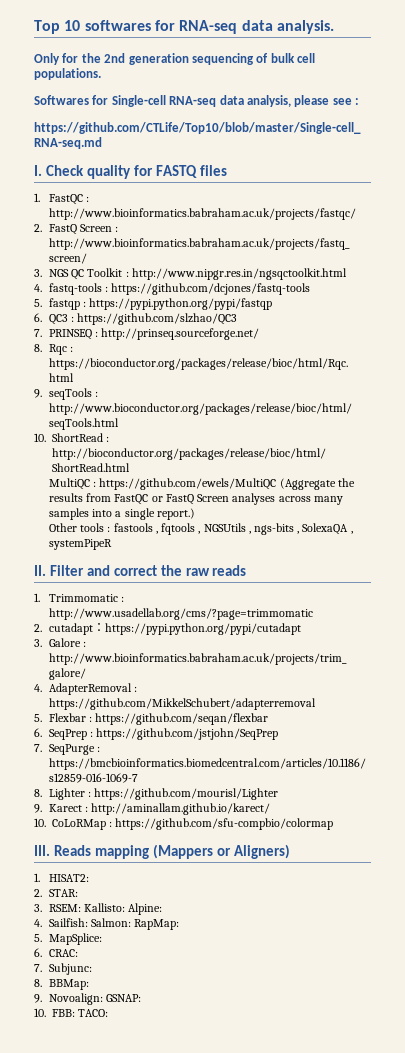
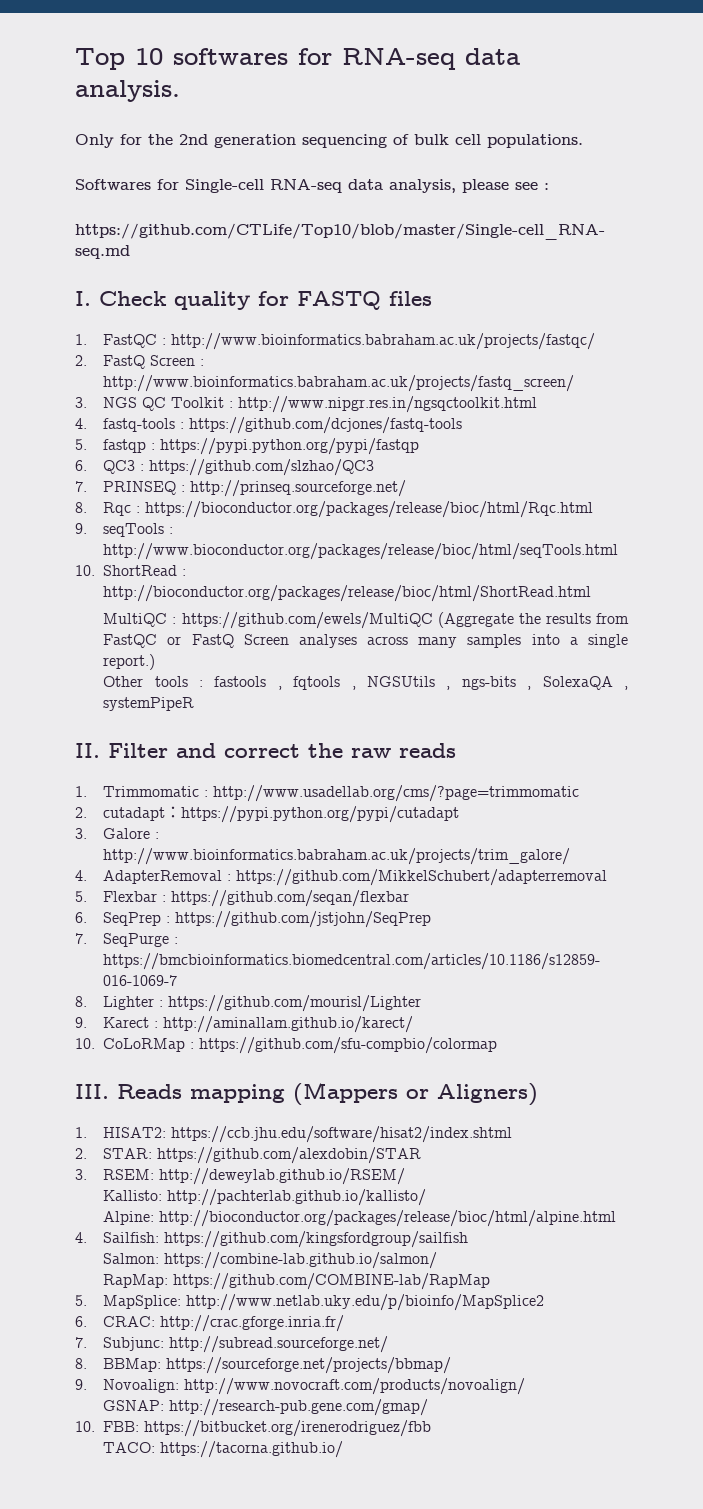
(89, 878) none -> [171,1126,513,1143] https://ccb.jhu.edu/software/hisat2/index.shtml
(78, 893) none -> [157,1147,422,1164] https://github.com/alexdobin/STAR
[84,903,126,912] Kallisto: -> [159,1168,406,1185] [103,1189,427,1206] http://deweylab.github.io/RSEM/ // Kallisto: http://pachterlab.github.io/kallisto/ //
(163, 909) none -> [159,1210,617,1227] http://bioconductor.org/packages/release/bioc/html/alpine.html
[91,918,132,927] Salmon: -> [164,1231,469,1248] [103,1252,438,1269] https://github.com/kingsfordgroup/sailfish // Salmon: https://combine-lab.github.io/salmon/ //
(180, 924) none -> [173,1273,491,1290] https://github.com/COMBINE-lab/RapMap
(102, 939) none -> [186,1294,545,1311] http://www.netlab.uky.edu/p/bioinfo/MapSplice2
(78, 953) none -> [160,1315,345,1332] http://crac.gforge.inria.fr/
(92, 969) none -> [169,1336,389,1353] http://subread.sourceforge.net/
(89, 984) none -> [166,1357,452,1374] https://sourceforge.net/projects/bbmap/
(103, 999) none -> [184,1378,526,1395] http://www.novocraft.com/products/novoalign/ //
(142, 998) none -> [169,1399,429,1416] http://research-pub.gene.com/gmap/
[78,1009,109,1017] TACO: -> [144,1420,432,1437] [103,1441,344,1458] https://bitbucket.org/irenerodriguez/fbb // TACO: https://tacorna.github.io/

